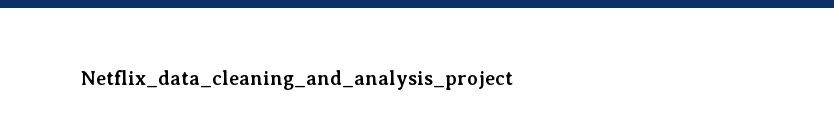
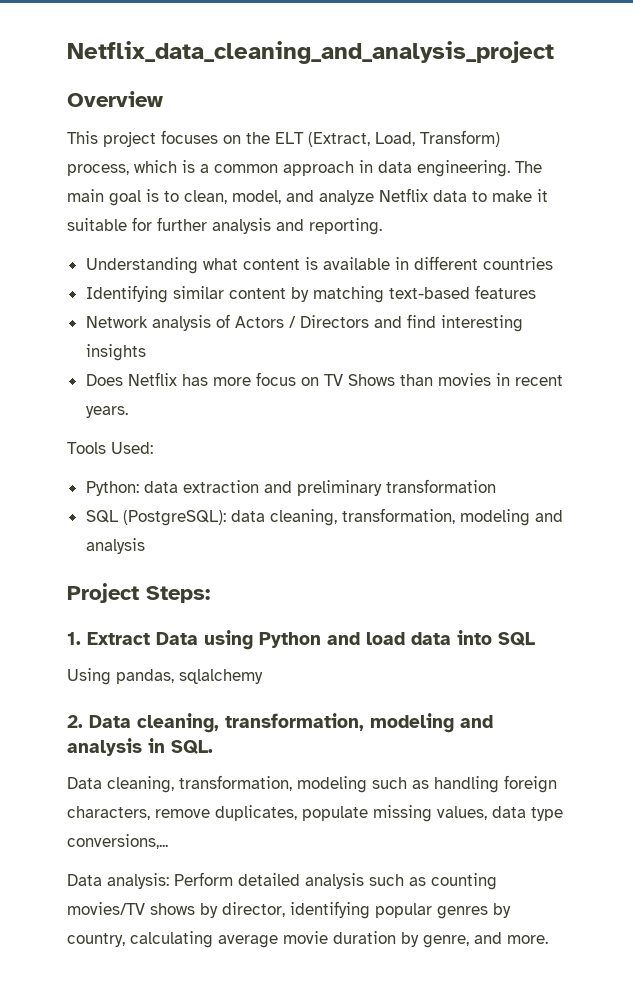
(513, 80) none -> [67,91,163,107] [67,130,500,147] [67,160,542,177] [67,188,548,206] [67,217,382,235] [85,256,553,274] [85,285,536,303] [85,314,523,332] [85,344,146,361] [85,372,563,386] [85,406,128,418] [67,442,153,454] [85,479,496,496] [85,508,563,526] [85,538,145,554] [67,583,210,603] [67,630,535,650] [67,668,263,685] [67,713,493,733] [67,738,213,756] [67,775,557,793] [67,805,563,822] [67,834,168,849] [67,872,497,890] [67,901,511,919] [67,931,548,948] // Overview // This project focuses on the ELT (Extract, Load, Transform) process, which is a common approach in data engineering. The main goal is to clean, model, and analyze Netflix data to make it suitable for further analysis and reporting. // Understanding what content is available in different countries // Identifying similar content by matching text-based features // Network analysis of Actors / Directors and find interesting insights // Does Netflix has more focus on TV Shows than movies in recent years. // Tools Used: // Python: data extraction and preliminary transformation // SQL (PostgreSQL): data cleaning, transformation, modeling and analysis // Project Steps: // 1. Extract Data using Python and load data into SQL // Using pandas, sqlalchemy // 2. Data cleaning, transformation, modeling and analysis in SQL. // Data cleaning, transformation, modeling such as handling foreign characters, remove duplicates, populate missing values, data type conversions,... // Data analysis: Perform detailed analysis such as counting movies/TV shows by director, identifying popular genres by country, calculating average movie duration by genre, and more.

